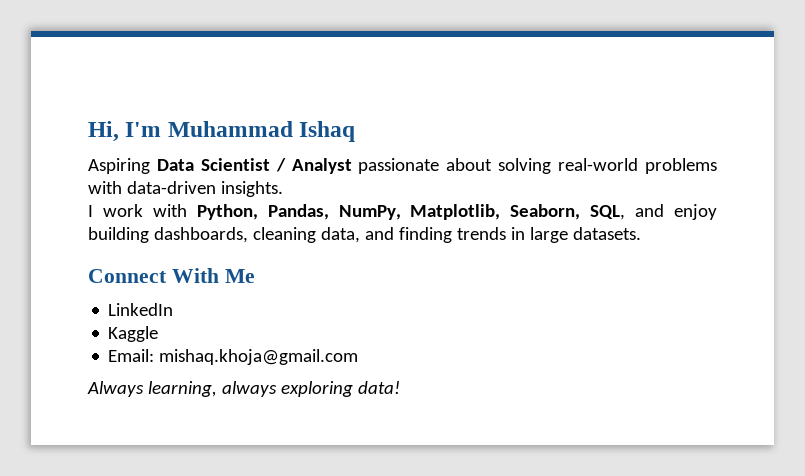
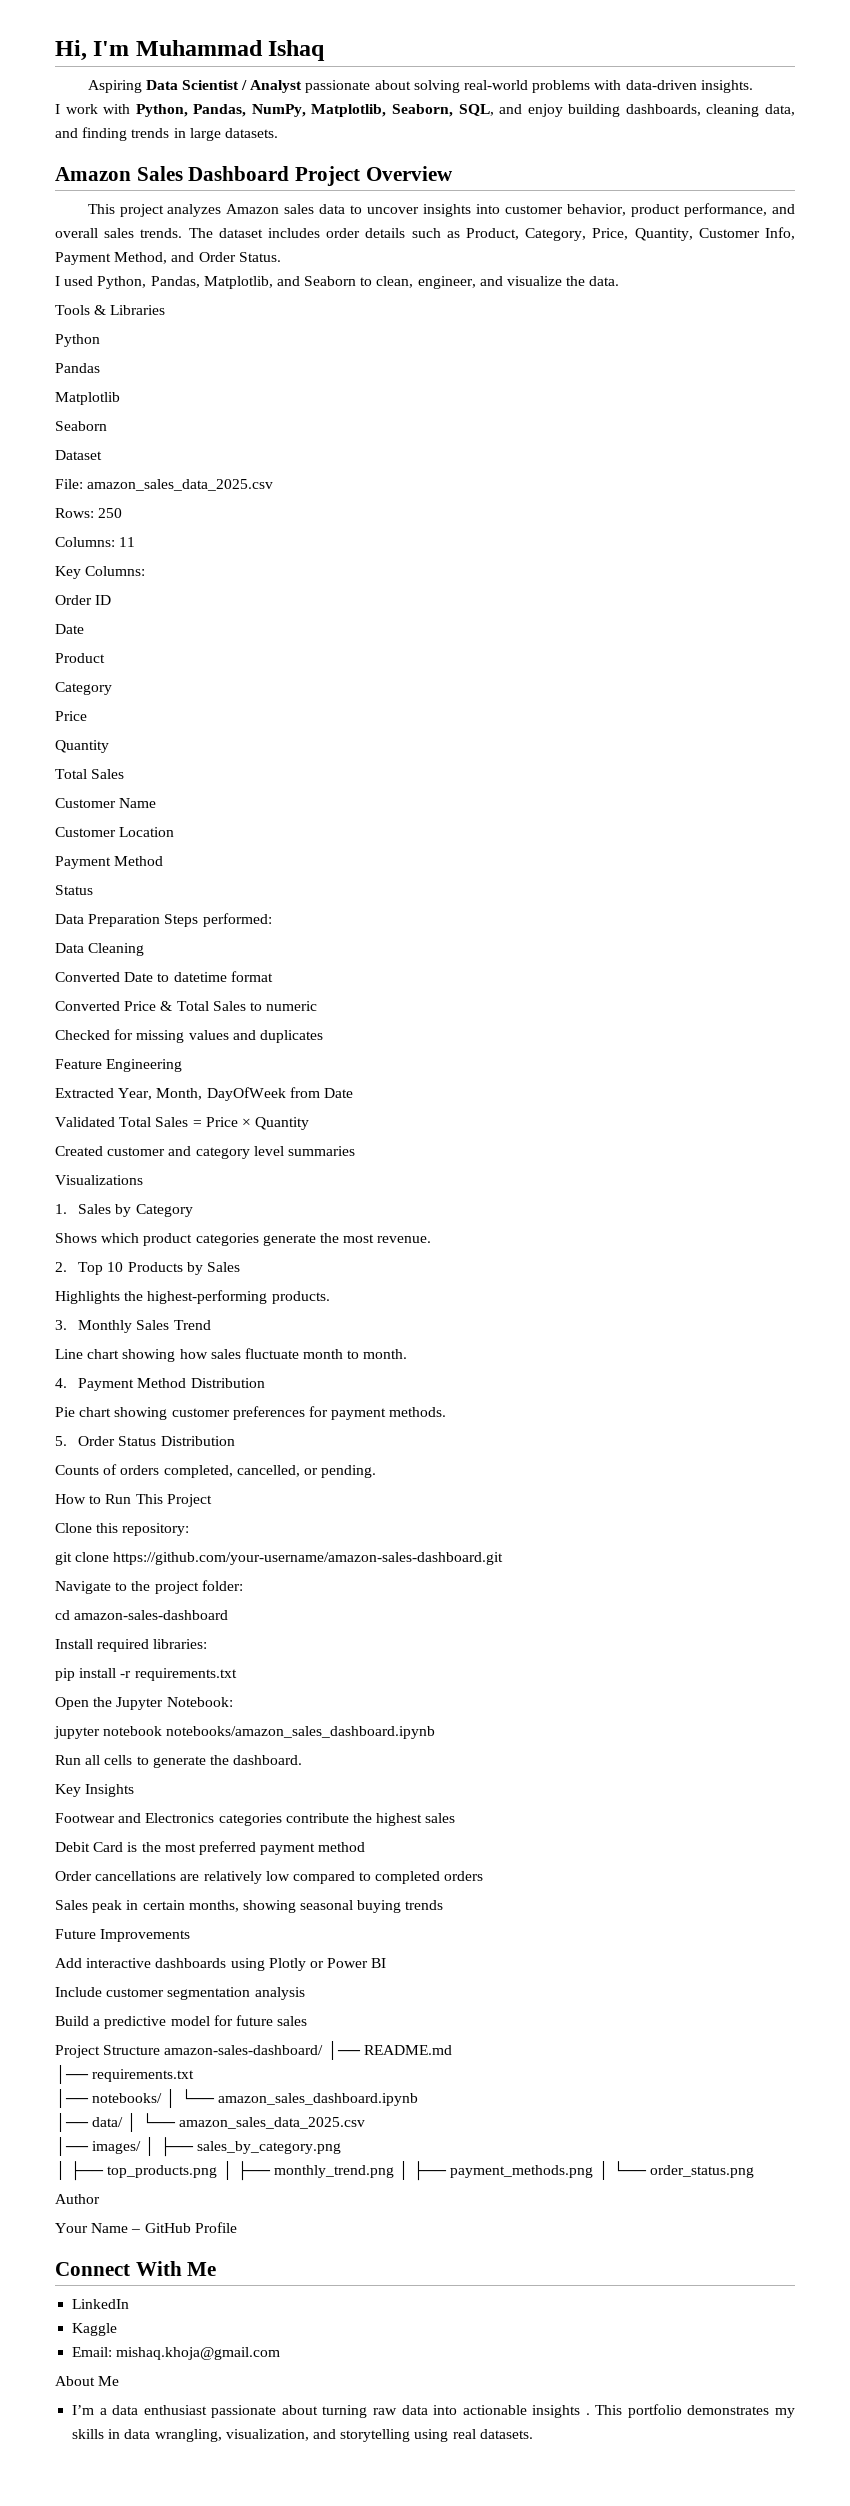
(641, 233) none -> [55,166,453,186] [87,203,795,217] [55,227,795,241] [55,252,281,265] [55,276,620,289] [55,305,166,315] [55,334,100,347] [55,363,100,373] [55,392,120,405] [55,421,107,431] [55,450,102,460] [55,479,274,491] [55,508,123,518] [55,537,136,547] [55,566,146,579] [55,595,112,605] [55,624,84,634] [55,653,105,663] [55,682,112,695] [55,711,87,721] [55,740,109,753] [55,769,125,779] [55,798,157,808] [55,827,175,837] [55,856,164,869] [55,885,93,895] [55,913,272,927] [55,943,145,956] [55,971,273,982] [55,1001,318,1011] [55,1029,323,1043] [55,1059,183,1072] [55,1087,353,1101] [55,1117,310,1130] [55,1146,355,1159] [55,1175,143,1185] [55,1204,193,1217] [55,1233,432,1246] [55,1262,241,1275] [55,1290,330,1304] [55,1320,211,1333] [55,1348,408,1362] [55,1378,265,1391] [55,1406,447,1420] [55,1436,235,1446] [55,1464,377,1478] [55,1494,212,1507] [55,1523,190,1536] [55,1552,504,1565] [55,1580,243,1594] [55,1610,229,1620] [55,1639,208,1652] [55,1668,237,1681] [55,1697,233,1710] [54,1726,436,1739] [55,1755,303,1768] [55,1784,135,1797] [55,1813,456,1826] [55,1841,366,1855] [55,1871,484,1884] [55,1900,444,1913] [55,1929,191,1942] [55,1958,387,1971] [55,1987,305,2000] [55,2015,308,2029] [55,2041,452,2060] [55,2065,195,2084] [55,2089,418,2108] [55,2113,365,2132] [55,2137,341,2157] [55,2161,755,2181] [55,2194,100,2204] [55,2222,237,2233] // Amazon Sales Dashboard Project Overview // This project analyzes Amazon sales data to uncover insights into customer behavior, product performance, and overall sales trends. The dataset includes order details such as Product, Category, Price, Quantity, Customer Info, Payment Method, and Order Status. // I used Python, Pandas, Matplotlib, and Seaborn to clean, engineer, and visualize the data. // Tools & Libraries // Python // Pandas // Matplotlib // Seaborn // Dataset // File: amazon_sales_data_2025.csv // Rows: 250 // Columns: 11 // Key Columns: // Order ID // Date // Product // Category // Price // Quantity // Total Sales // Customer Name // Customer Location // Payment Method // Status // Data Preparation Steps performed: // Data Cleaning // Converted Date to datetime format // Converted Price & Total Sales to numeric // Checked for missing values and duplicates // Feature Engineering // Extracted Year, Month, DayOfWeek from Date // Validated Total Sales = Price × Quantity // Created customer and category level summaries // Visualizations // 1. Sales by Category // Shows which product categories generate the most revenue. // 2. Top 10 Products by Sales // Highlights the highest-performing products. // 3. Monthly Sales Trend // Line chart showing how sales fluctuate month to month. // 4. Payment Method Distribution // Pie chart showing customer preferences for payment methods. // 5. Order Status Distribution // Counts of orders completed, cancelled, or pending. // How to Run This Project // Clone this repository: // git clone https://github.com/your-username/amazon-sales-dashboard.git // Navigate to the project folder: // cd amazon-sales-dashboard // Install required libraries: // pip install -r requirements.txt // Open the Jupyter Notebook: // jupyter notebook notebooks/amazon_sales_dashboard.ipynb // Run all cells to generate the dashboard. // Key Insights // Footwear and Electronics categories contribute the highest sales // Debit Card is the most preferred payment method // Order cancellations are relatively low compared to completed orders // Sales peak in certain months, showing seasonal buying trends // Future Improvements // Add interactive dashboards using Plotly or Power BI // Include customer segmentation analysis // Build a predictive model for future sales // Project Structure amazon-sales-dashboard/ │── README.md // │── requirements.txt // │── notebooks/ │ └── amazon_sales_dashboard.ipynb // │── data/ │ └── amazon_sales_data_2025.csv // │── images/ │ ├── sales_by_category.png // │ ├── top_products.png │ ├── monthly_trend.png │ ├── payment_methods.png │ └── order_status.png // Author // Your Name – GitHub Profile
[87,381,400,397] Always learning, always exploring data! -> [55,2376,120,2386] [72,2404,796,2418] [72,2429,533,2442] About Me // I’m a data enthusiast passionate about turning raw data into actionable insights . This portfolio demonstrates my skills in data wrangling, visualization, and storytelling using real datasets.

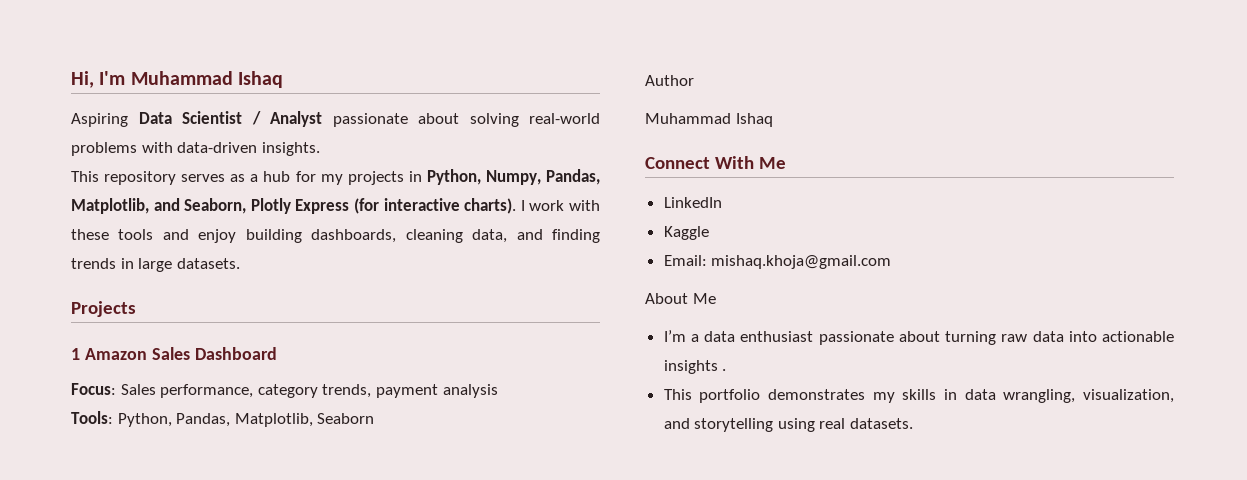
[55,104,494,117] I work with Python, Pandas, NumPy, Matplotlib, Seaborn, SQL, -> [71,169,600,185] [71,198,601,214] [71,229,154,240] This repository serves as a hub for my projects in Python, Numpy, Pandas, Matplotlib, and Seaborn, Plotly Express (for interactive charts). I work with these tools
(278, 133) none -> [71,301,136,317] [71,348,80,360] Projects // 1
[295,166,453,186] [87,203,795,217] [55,227,795,241] [55,252,281,265] [55,276,94,286] Project Overview // This project analyzes Amazon sales data to uncover insights into customer behavior, product performance, and overall sales trends. The dataset includes order details such as Product, Category, Price, Quantity, Customer Info, Payment Method, and Order Status. // I used -> [71,383,498,398] [71,411,113,424] // Focus: Sales performance, category trends, payment analysis // Tools:
[276,276,620,289] [55,305,166,315] [55,334,100,347] [55,363,100,373] [55,392,120,405] [55,421,107,431] [55,450,102,460] [55,479,274,491] [55,508,123,518] [55,537,136,547] [55,566,146,579] [55,595,112,605] [55,624,84,634] [55,653,105,663] [55,682,112,695] [55,711,87,721] [55,740,109,753] [55,769,125,779] [55,798,157,808] [55,827,175,837] [55,856,164,869] [55,885,93,895] [55,913,272,927] [55,943,145,956] [55,971,273,982] [55,1001,318,1011] [55,1029,323,1043] [55,1059,183,1072] [55,1087,353,1101] [55,1117,310,1130] [55,1146,355,1159] [55,1175,143,1185] [55,1204,193,1217] [55,1233,432,1246] [55,1262,241,1275] [55,1290,330,1304] [55,1320,211,1333] [55,1348,408,1362] [55,1378,265,1391] [55,1406,447,1420] [55,1436,235,1446] [55,1464,377,1478] [55,1494,212,1507] [55,1523,190,1536] [55,1552,504,1565] [55,1580,243,1594] [55,1610,229,1620] [55,1639,208,1652] [55,1668,237,1681] [55,1697,233,1710] [54,1726,436,1739] [55,1755,303,1768] [55,1784,135,1797] [55,1813,456,1826] [55,1841,366,1855] [55,1871,484,1884] [55,1900,444,1913] [55,1929,191,1942] [55,1958,387,1971] [55,1987,305,2000] [55,2015,308,2029] [55,2041,452,2060] [55,2065,195,2084] [55,2089,418,2108] [55,2113,365,2132] [55,2137,341,2157] [55,2161,755,2181] [55,2194,100,2204] [55,2222,237,2233] and Seaborn to clean, engineer, and visualize the data. // Tools & Libraries // Python // Pandas // Matplotlib // Seaborn // Dataset // File: amazon_sales_data_2025.csv // Rows: 250 // Columns: 11 // Key Columns: // Order ID // Date // Product // Category // Price // Quantity // Total Sales // Customer Name // Customer Location // Payment Method // Status // Data Preparation Steps performed: // Data Cleaning // Converted Date to datetime format // Converted Price & Total Sales to numeric // Checked for missing values and duplicates // Feature Engineering // Extracted Year, Month, DayOfWeek from Date // Validated Total Sales = Price × Quantity // Created customer and category level summaries // Visualizations // 1. Sales by Category // Shows which product categories generate the most revenue. // 2. Top 10 Products by Sales // Highlights the highest-performing products. // 3. Monthly Sales Trend // Line chart showing how sales fluctuate month to month. // 4. Payment Method Distribution // Pie chart showing customer preferences for payment methods. // 5. Order Status Distribution // Counts of orders completed, cancelled, or pending. // How to Run This Project // Clone this repository: // git clone https://github.com/your-username/amazon-sales-dashboard.git // Navigate to the project folder: // cd amazon-sales-dashboard // Install required libraries: // pip install -r requirements.txt // Open the Jupyter Notebook: // jupyter notebook notebooks/amazon_sales_dashboard.ipynb // Run all cells to generate the dashboard. // Key Insights // Footwear and Electronics categories contribute the highest sales // Debit Card is the most preferred payment method // Order cancellations are relatively low compared to completed orders // Sales peak in certain months, showing seasonal buying trends // Future Improvements // Add interactive dashboards using Plotly or Power BI // Include customer segmentation analysis // Build a predictive model for future sales // Project Structure amazon-sales-dashboard/ │── README.md // │── requirements.txt // │── notebooks/ │ └── amazon_sales_dashboard.ipynb // │── data/ │ └── amazon_sales_data_2025.csv // │── images/ │ ├── sales_by_category.png // │ ├── top_products.png │ ├── monthly_trend.png │ ├── payment_methods.png │ └── order_status.png // Author // Your Name – GitHub Profile -> [317,413,375,424] [645,75,694,86] [645,113,773,127] Seaborn // Author // Muhammad Ishaq
(590, 2414) none -> (727, 370) //

